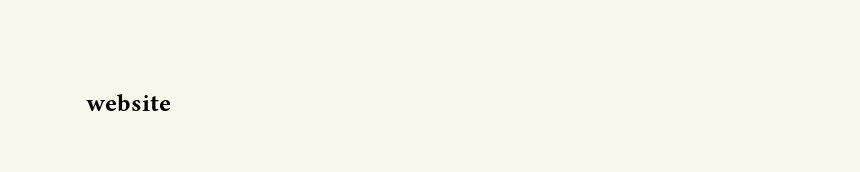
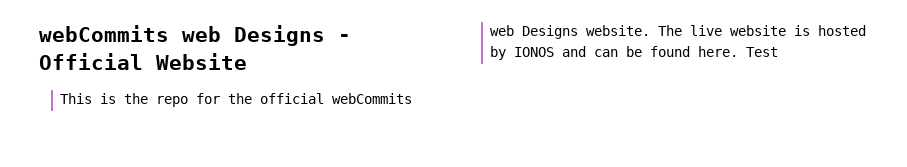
[86,94,171,112] website -> [39,25,351,46] [39,53,247,70] [60,93,413,107] [490,25,867,39] [490,46,779,60] webCommits web Designs - Official Website // This is the repo for the official webCommits web Designs website. The live website is hosted by IONOS and can be found here. Test

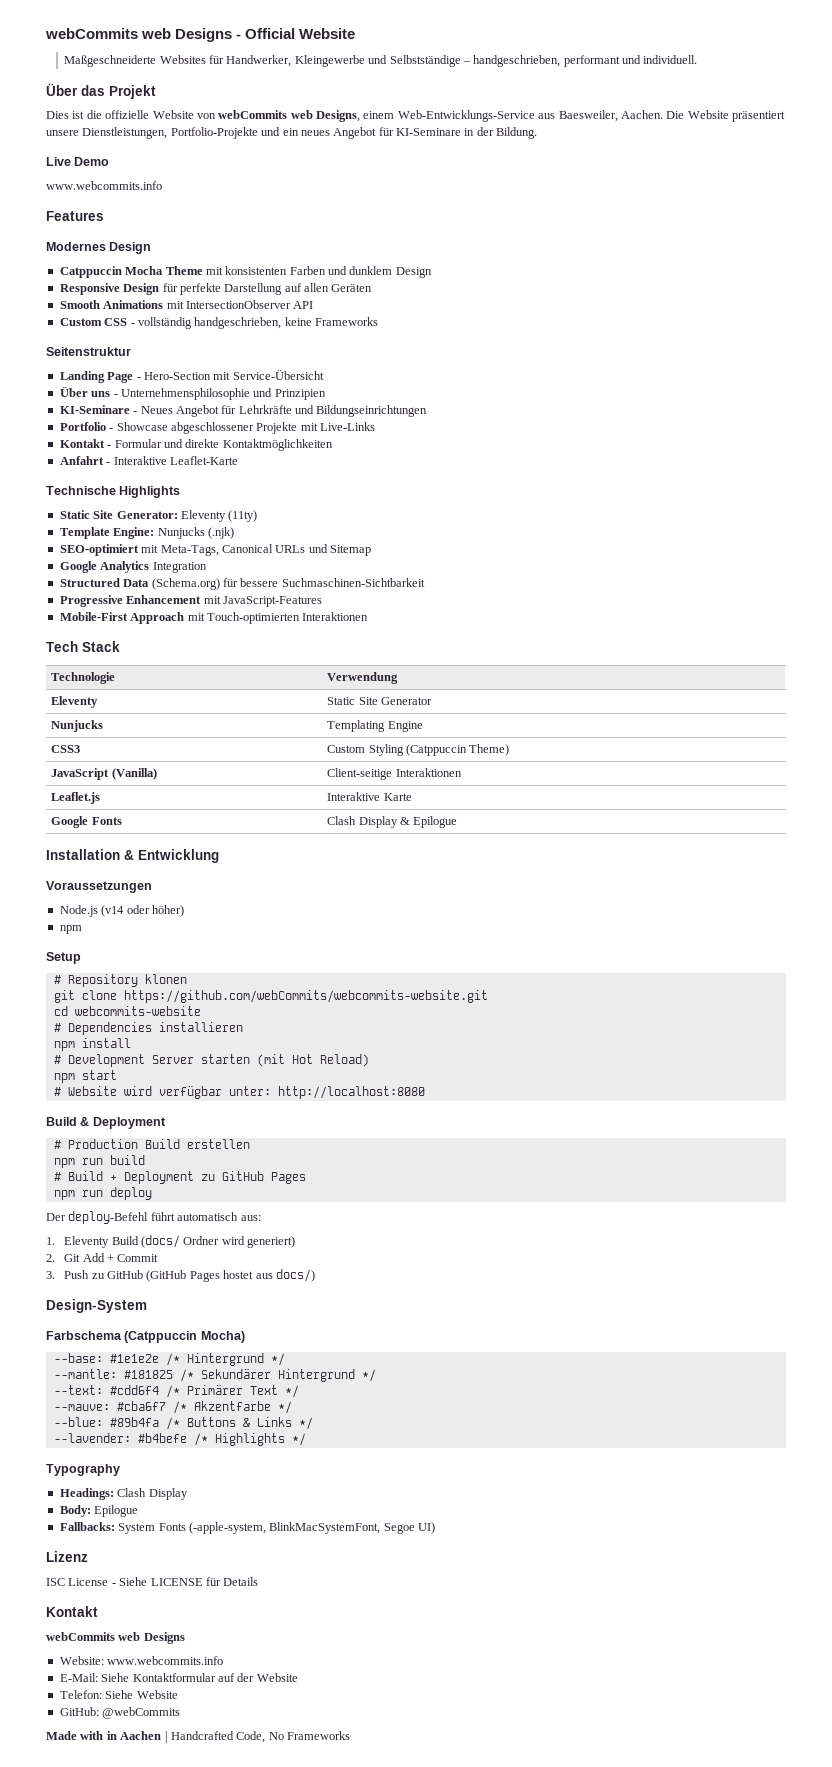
[60,93,413,107] [490,25,867,39] [490,46,779,60] This is the repo for the official webCommits web Designs website. The live website is hosted by IONOS and can be found here. Test -> [64,55,698,67] [46,83,156,99] [46,110,785,122] [46,127,538,139] [46,157,110,166] [46,181,162,190] [46,211,104,221] [46,242,152,254] [59,266,432,278] [59,283,373,295] [59,300,314,309] [59,317,378,329] [46,347,131,356] [59,370,324,383] [59,387,326,400] [59,405,428,417] [59,422,375,434] [59,439,333,451] [59,456,238,465] [46,486,181,498] [59,510,258,522] [59,527,234,539] [59,544,371,556] [59,561,207,573] [59,578,425,590] [59,595,322,607] [59,612,369,624] [46,641,120,652] [51,672,116,684] [327,672,399,684] [51,696,99,708] [327,697,432,705] [51,720,104,732] [327,720,423,732] [51,745,81,753] [327,744,510,756] [51,768,157,780] [327,768,462,780] [51,792,101,804] [327,792,412,801] [51,816,122,828] [327,816,458,828] [46,849,219,863] [46,881,152,893] [59,905,184,917] [59,925,82,934] [46,952,81,964] [53,974,187,987] [53,990,488,1003] [53,1006,201,1016] [53,1022,243,1035] [53,1038,131,1051] [53,1054,369,1067] [53,1070,117,1083] [53,1086,425,1099] [46,1117,166,1129] [53,1139,250,1149] [53,1155,145,1168] [53,1171,306,1184] [53,1187,152,1200] [46,1211,261,1224] [46,1235,296,1248] [46,1253,159,1262] [46,1269,315,1282] [46,1299,147,1313] [46,1331,245,1343] [53,1353,285,1366] [53,1369,376,1382] [53,1385,299,1398] [53,1401,292,1414] [53,1417,313,1430] [53,1433,306,1446] [46,1464,120,1476] [59,1488,188,1500] [59,1505,139,1517] [59,1522,435,1534] [46,1551,88,1562] [46,1577,259,1586] [46,1606,98,1617] [46,1632,185,1644] [59,1656,224,1665] [59,1673,298,1682] [59,1690,178,1699] [59,1707,181,1719] [46,1731,350,1743] Maßgeschneiderte Websites für Handwerker, Kleingewerbe und Selbstständige – handgeschrieben, performant und individuell. // Über das Projekt // Dies ist die offizielle Website von webCommits web Designs, einem Web-Entwicklungs-Service aus Baesweiler, Aachen. Die Website präsentiert unsere Dienstleistungen, Portfolio-Projekte und ein neues Angebot für KI-Seminare in der Bildung. // Live Demo // www.webcommits.info // Features // Modernes Design // Catppuccin Mocha Theme mit konsistenten Farben und dunklem Design // Responsive Design für perfekte Darstellung auf allen Geräten // Smooth Animations mit IntersectionObserver API // Custom CSS - vollständig handgeschrieben, keine Frameworks // Seitenstruktur // Landing Page - Hero-Section mit Service-Übersicht // Über uns - Unternehmensphilosophie und Prinzipien // KI-Seminare - Neues Angebot für Lehrkräfte und Bildungseinrichtungen // Portfolio - Showcase abgeschlossener Projekte mit Live-Links // Kontakt - Formular und direkte Kontaktmöglichkeiten // Anfahrt - Interaktive Leaflet-Karte // Technische Highlights // Static Site Generator: Eleventy (11ty) // Template Engine: Nunjucks (.njk) // SEO-optimiert mit Meta-Tags, Canonical URLs und Sitemap // Google Analytics Integration // Structured Data (Schema.org) für bessere Suchmaschinen-Sichtbarkeit // Progressive Enhancement mit JavaScript-Features // Mobile-First Approach mit Touch-optimierten Interaktionen // Tech Stack // Technologie | Verwendung // Eleventy | Static Site Generator // Nunjucks | Templating Engine // CSS3 | Custom Styling (Catppuccin Theme) // JavaScript (Vanilla) | Client-seitige Interaktionen // Leaflet.js | Interaktive Karte // Google Fonts | Clash Display & Epilogue // Installation & Entwicklung // Voraussetzungen // Node.js (v14 oder höher) // npm // Setup // # Repository klonen // git clone https://github.com/webCommits/webcommits-website.git // cd webcommits-website // # Dependencies installieren // npm install // # Development Server starten (mit Hot Reload) // npm start // # Website wird verfügbar unter: http://localhost:8080 // Build & Deployment // # Production Build erstellen // npm run build // # Build + Deployment zu GitHub Pages // npm run deploy // Der deploy-Befehl führt automatisch aus: // 1. Eleventy Build (docs/ Ordner wird generiert) // 2. Git Add + Commit // 3. Push zu GitHub (GitHub Pages hostet aus docs/) // Design-System // Farbschema (Catppuccin Mocha) // --base: #1e1e2e /* Hintergrund */ // --mantle: #181825 /* Sekundärer Hintergrund */ // --text: #cdd6f4 /* Primärer Text */ // --mauve: #cba6f7 /* Akzentfarbe */ // --blue: #89b4fa /* Buttons & Links */ // --lavender: #b4befe /* Highlights */ // Typography // Headings: Clash Display // Body: Epilogue // Fallbacks: System Fonts (-apple-system, BlinkMacSystemFont, Segoe UI) // Lizenz // ISC License - Siehe LICENSE für Details // Kontakt // webCommits web Designs // Website: www.webcommits.info // E-Mail: Siehe Kontaktformular auf der Website // Telefon: Siehe Website // GitHub: @webCommits // Made with in Aachen | Handcrafted Code, No Frameworks

